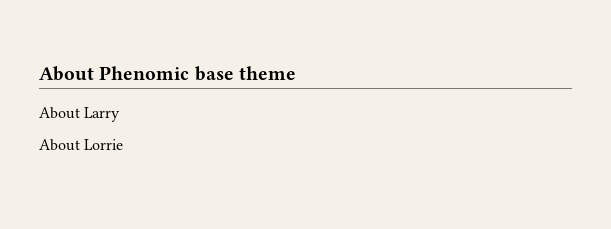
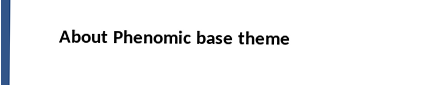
[39,107,121,122] [39,139,124,151] // About Larry // About Lorrie -> (292, 38) none

